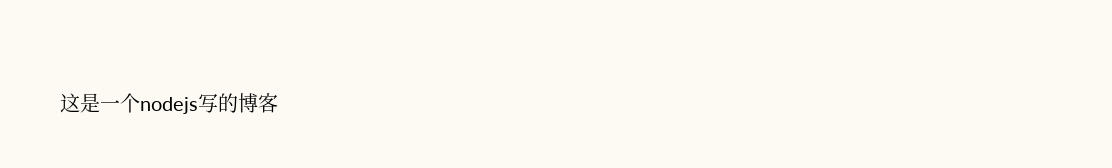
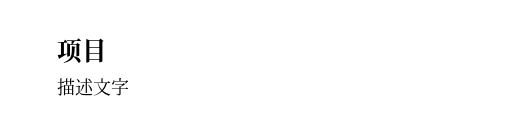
[60,93,278,114] 这是一个nodejs写的博客 -> [57,38,107,64] [57,77,129,96] 项目 // 描述文字

